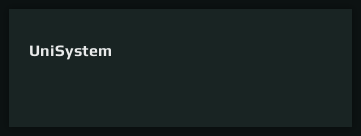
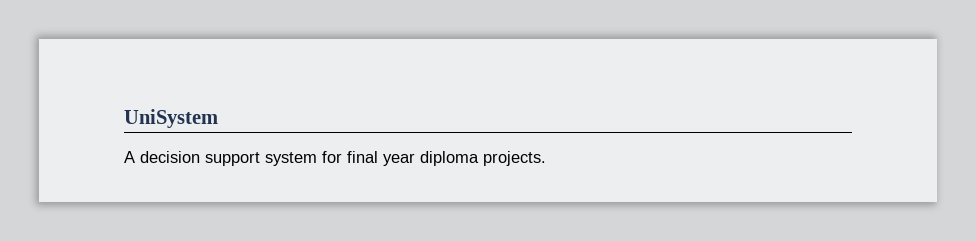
(112, 52) none -> [124,151,546,166] // A decision support system for final year diploma projects.

